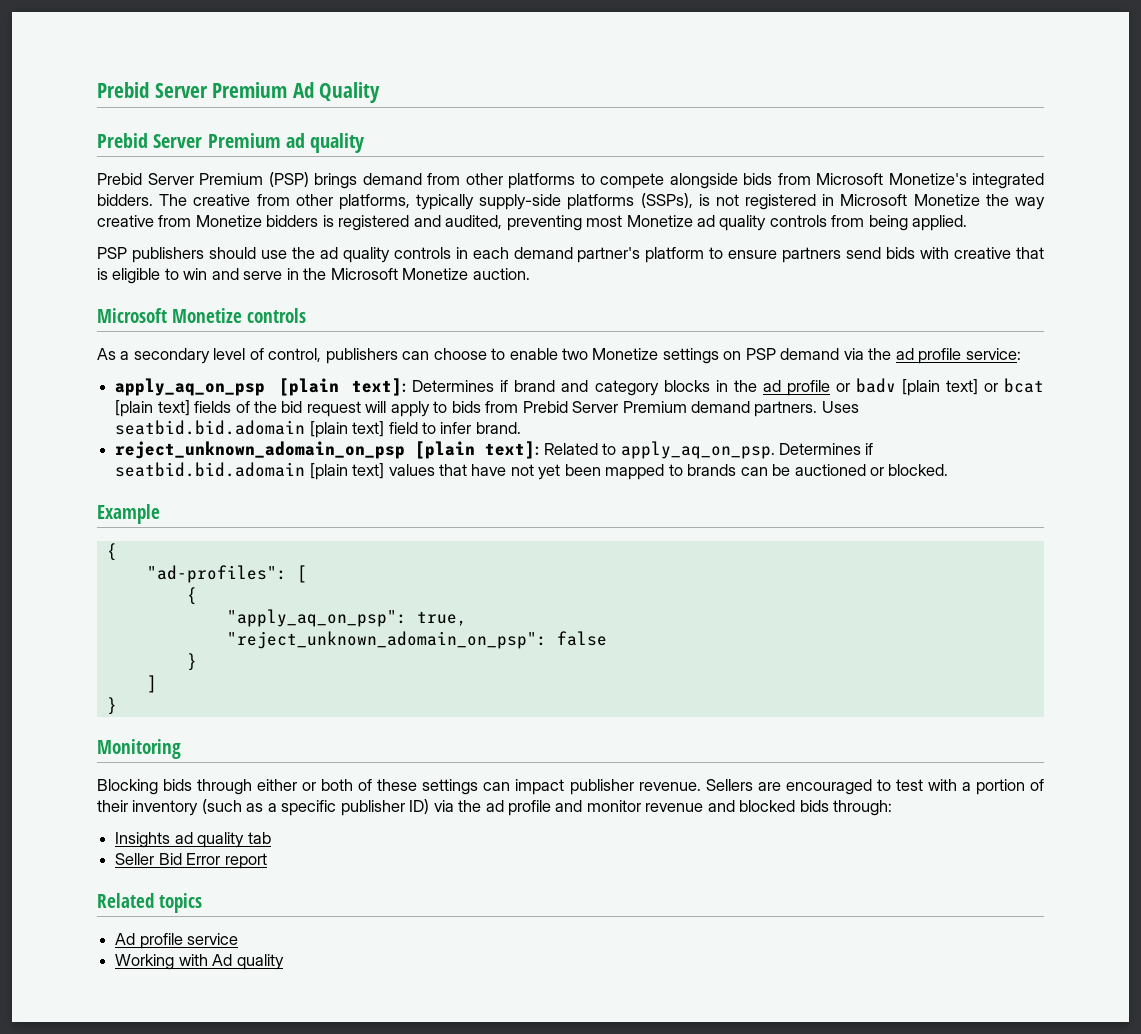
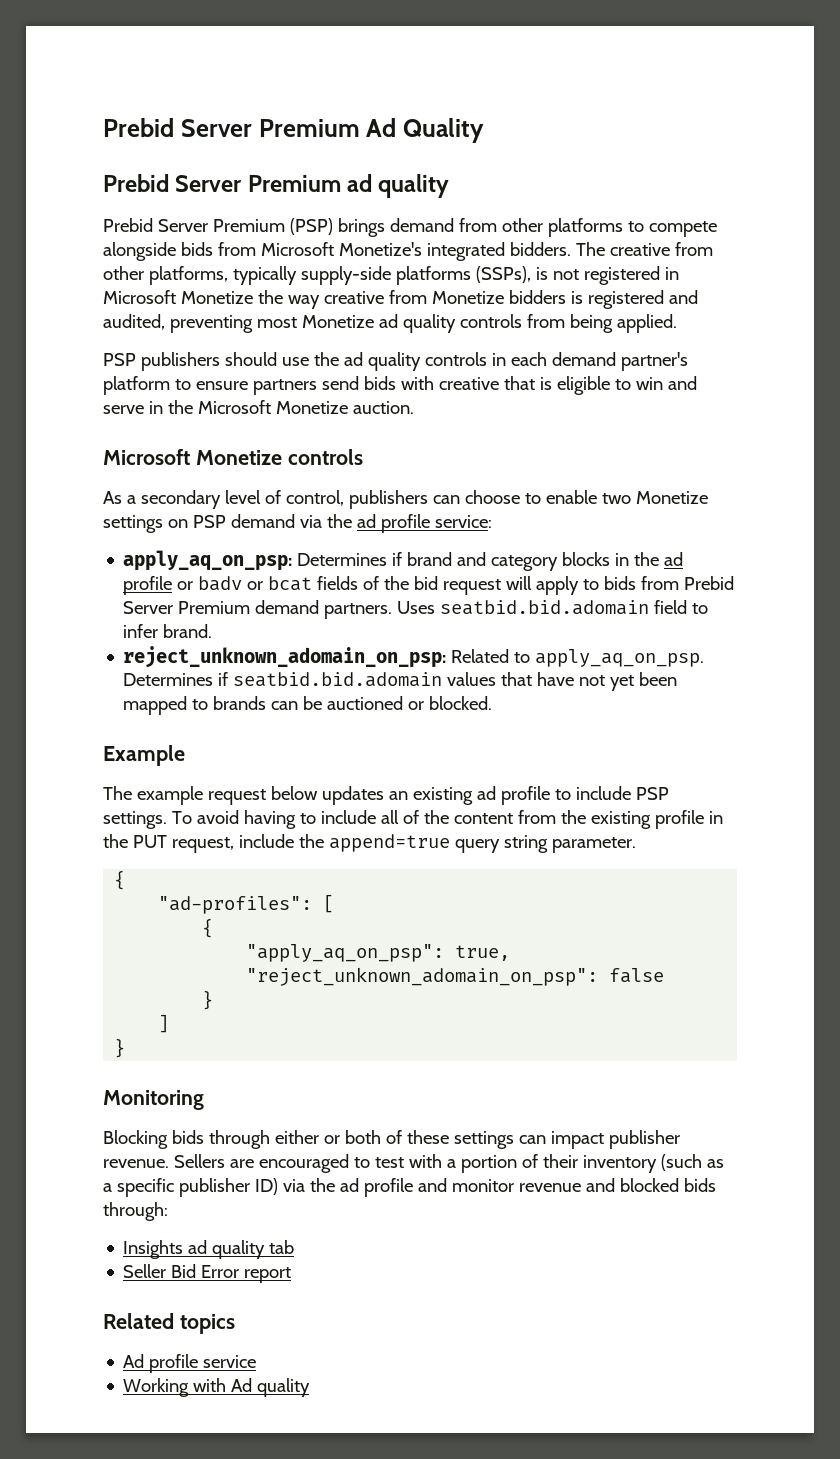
[115,378,407,396] apply_aq_on_psp [plain text]: -> [123,550,293,571] apply_aq_on_psp:
[901,378,1044,396] [115,400,190,417] [plain text] or bcat [plain text] -> [247,576,313,591] or bcat
[309,421,385,438] [plain text] -> (650, 607) none
[115,441,540,459] reject_unknown_adomain_on_psp [plain text]: -> [123,646,447,668] reject_unknown_adomain_on_psp:
[309,463,385,480] [plain text] -> (443, 679) none
(160, 514) none -> [103,786,669,805] [103,810,723,829] [103,834,636,853] // The example request below updates an existing ad profile to include PSP settings. To avoid having to include all of the content from the existing profile in the PUT request, include the append=true query string parameter.

